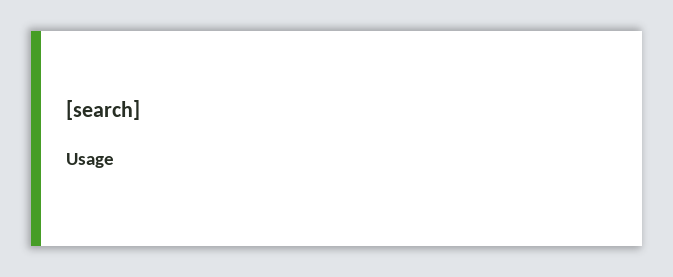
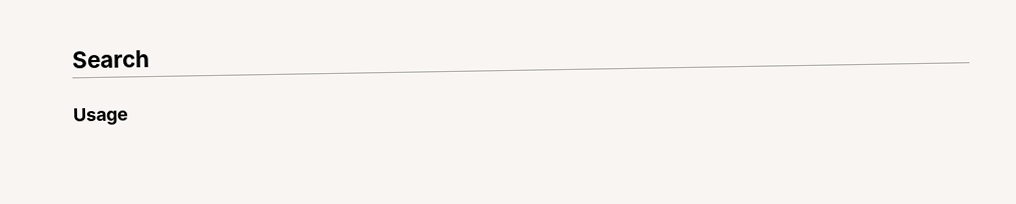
[66,100,140,120] [search] -> [72,50,150,69] Search

